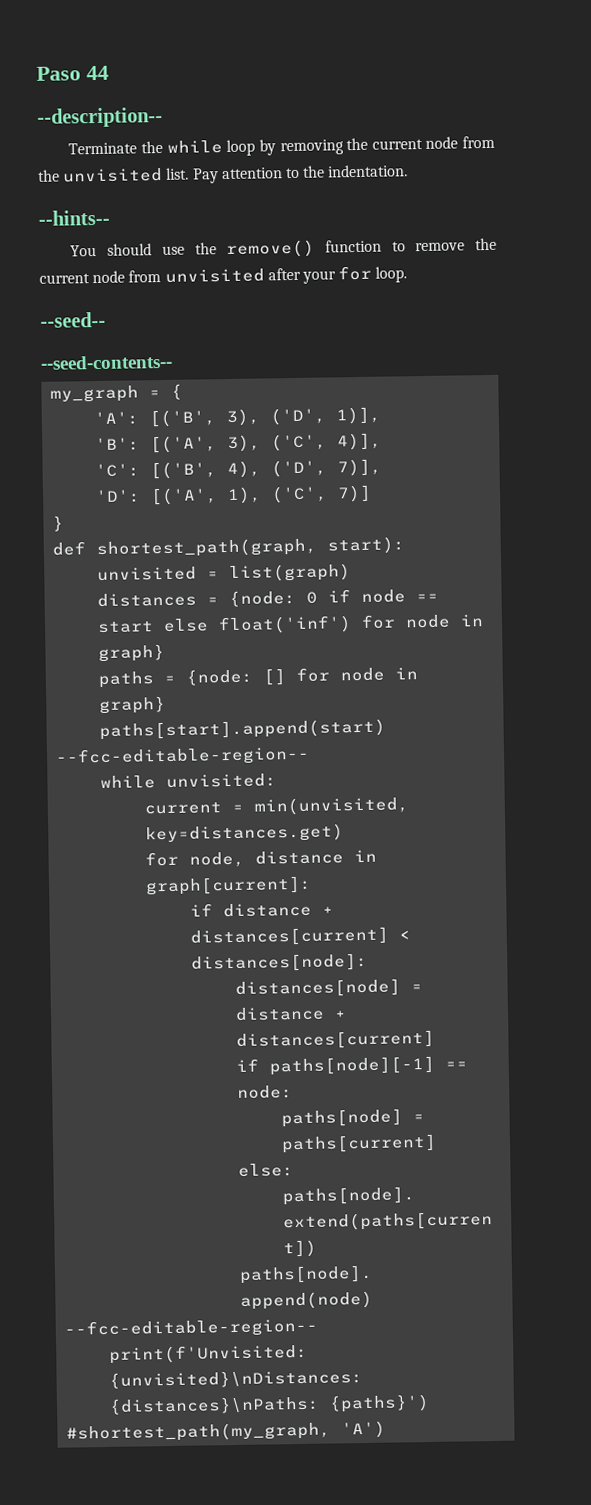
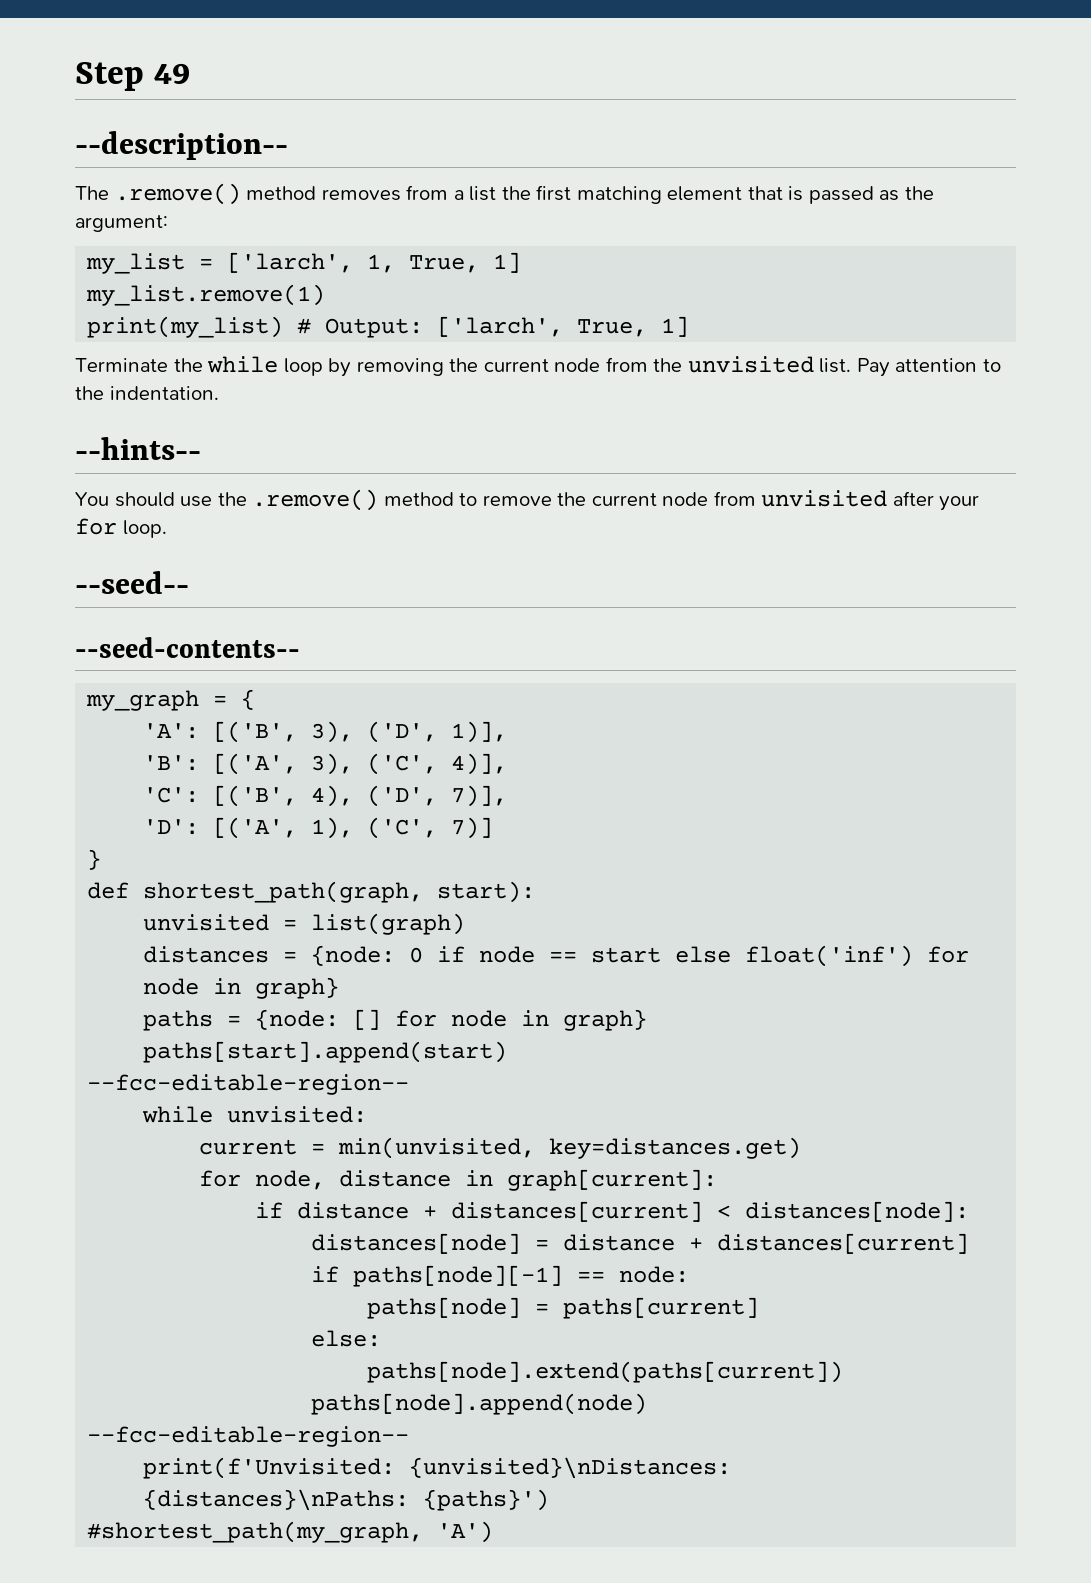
[36,65,109,81] Paso 44 -> [75,62,192,91] Step 49
(163, 117) none -> [75,183,935,205] [75,215,168,232] [86,252,522,274] [86,284,326,306] [87,316,690,338] // The .remove() method removes from a list the first matching element that is passed as the argument: // my_list = ['larch', 1, True, 1] // my_list.remove(1) // print(my_list) # Output: ['larch', True, 1]
[226,239,382,259] remove() function -> [252,489,454,511] .remove() method

